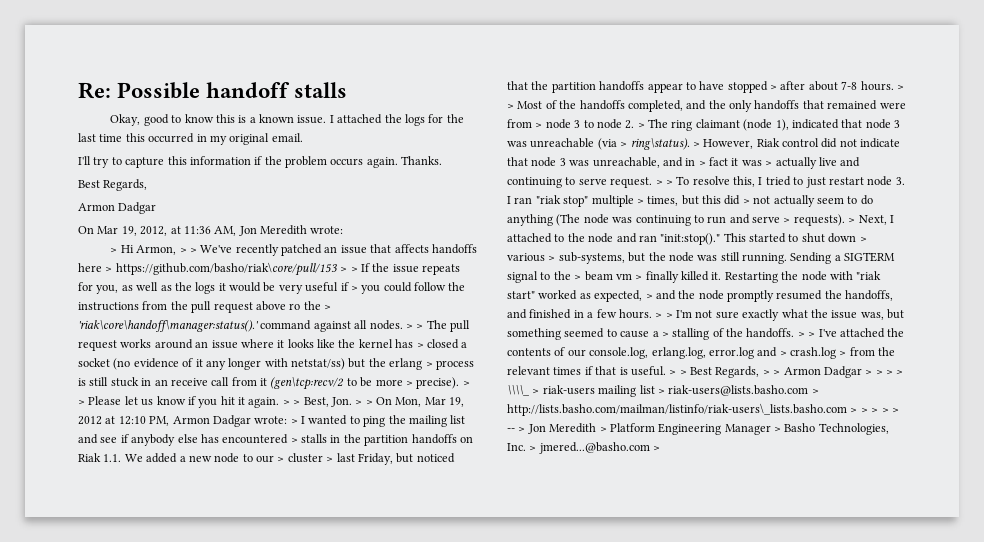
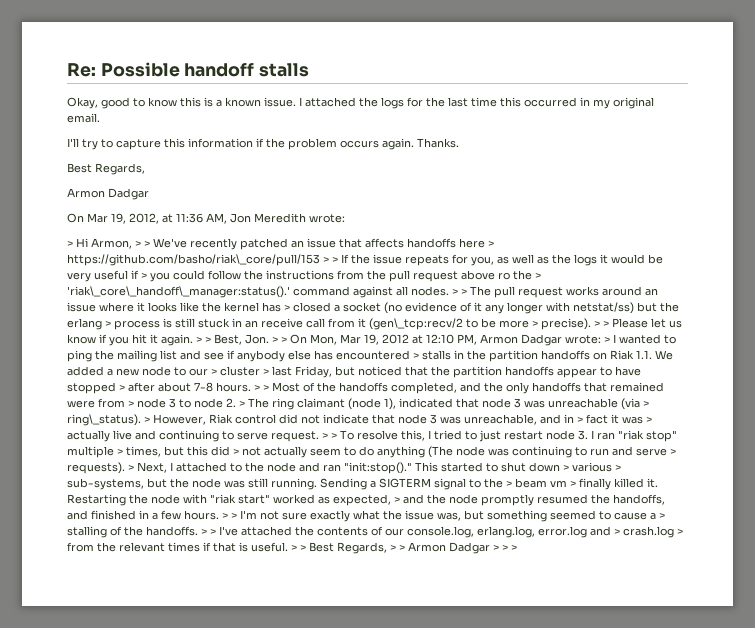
[115,262,337,276] https://github.com/basho/riak\core/pull/153 -> [67,254,320,266] https://github.com/basho/riak\_core/pull/153
[78,320,259,332] 'riak\core\handoff\manager:status().' -> [67,286,290,298] 'riak\_core\_handoff\_manager:status().'
[270,377,345,390] (gen\tcp:recv/2 -> [369,318,463,330] (gen\_tcp:recv/2
[630,138,690,150] ring\status). -> [67,414,141,426] ring\_status).
[896,369,904,375] [507,385,819,397] [507,403,899,416] [507,423,889,435] [507,442,661,454] > \\\\_ > riak-users mailing list > riak-users@lists.basho.com > http://lists.basho.com/mailman/listinfo/riak-users\_lists.basho.com > > > > > -- > Jon Meredith > Platform Engineering Manager > Basho Technologies, Inc. > jmered...@basho.com > -> (517, 548) none

